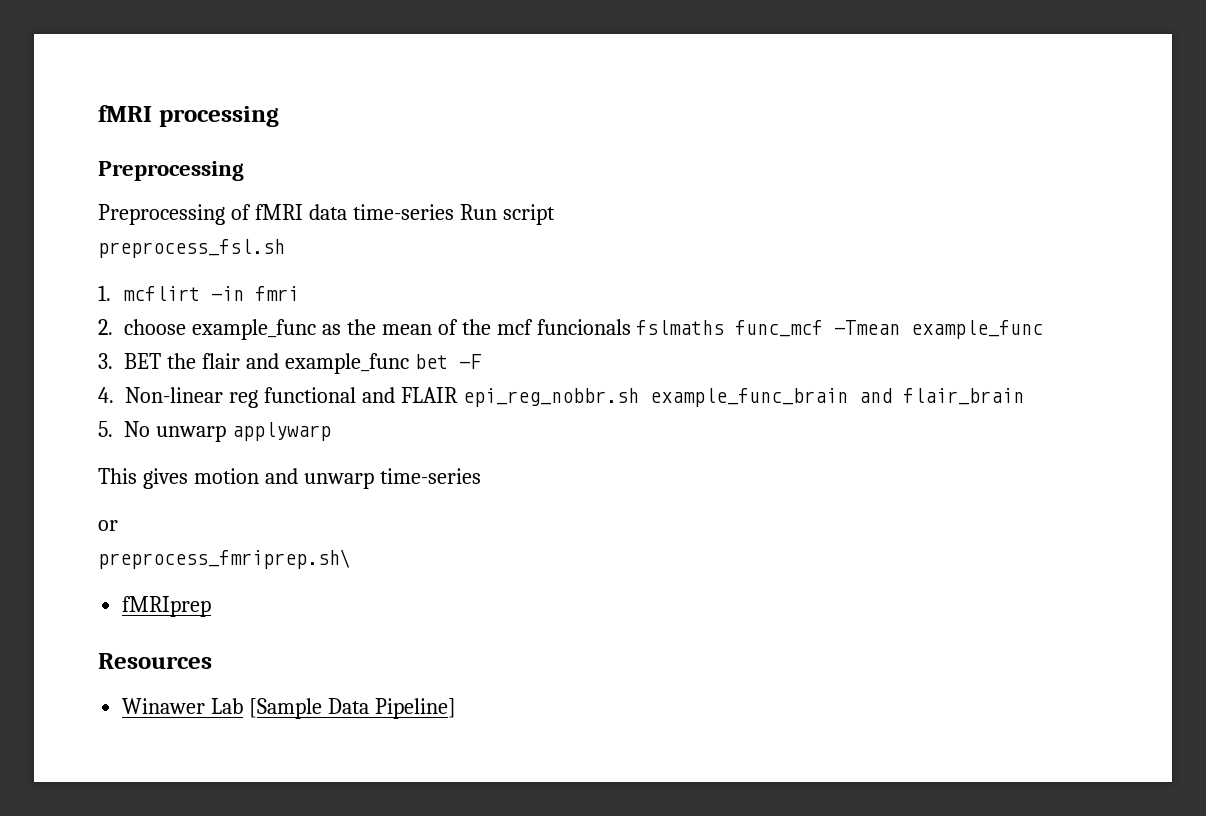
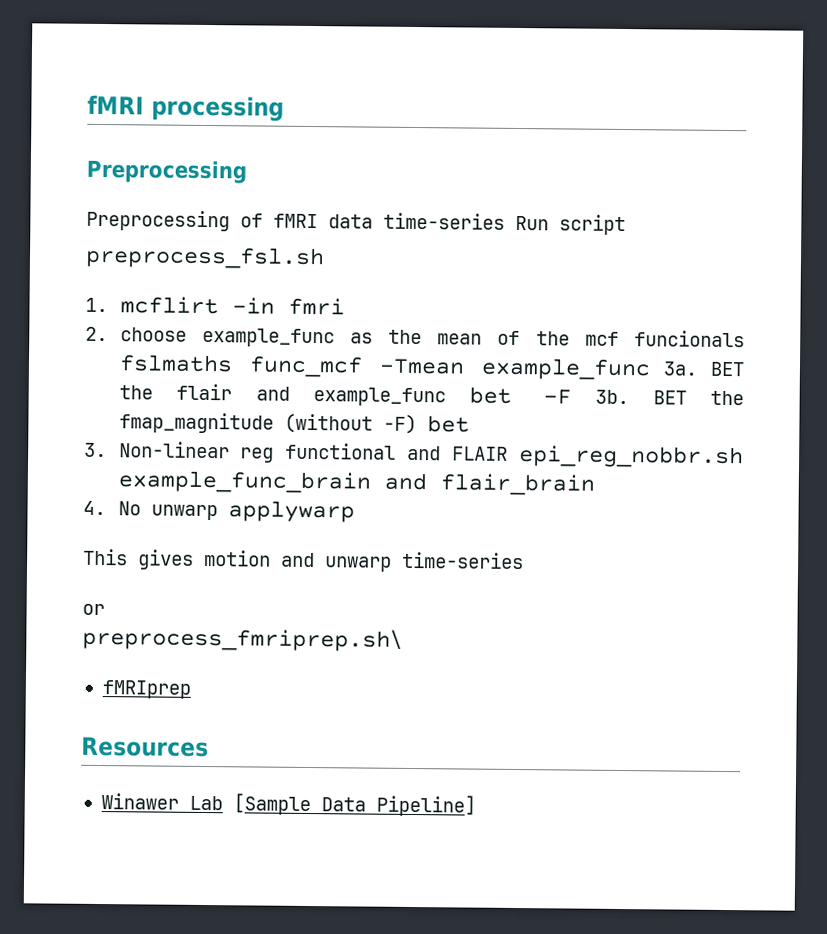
[98,353,113,369] // 3. -> [662,361,698,376] 3a.
[98,387,114,403] // 4. -> [595,389,745,406] [118,412,470,435] [84,442,107,458] 3b. BET the fmap_magnitude (without -F) bet // 3.
[98,421,113,437] 5. -> [83,500,106,516] 4.

